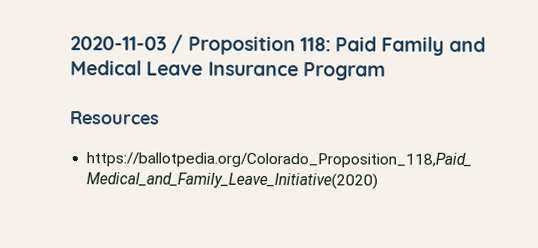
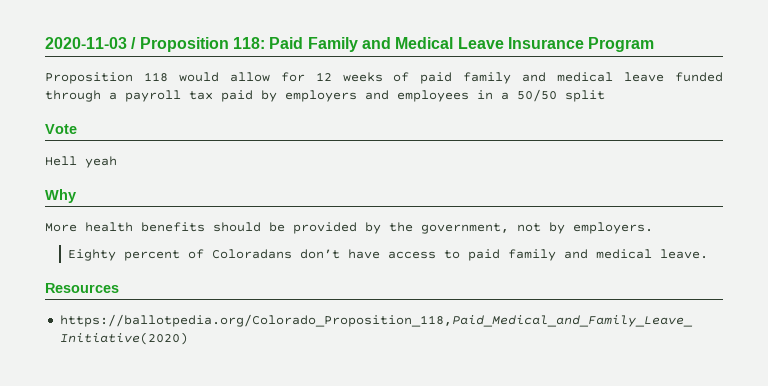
(386, 71) none -> [45,72,723,84] [45,89,605,102] [45,124,77,134] [45,156,117,168] [45,189,76,203] [45,222,653,234] [68,249,709,261] // Proposition 118 would allow for 12 weeks of paid family and medical leave funded through a payroll tax paid by employers and employees in a 50/50 split // Vote // Hell yeah // Why // More health benefits should be provided by the government, not by employers. // Eighty percent of Coloradans don’t have access to paid family and medical leave.

